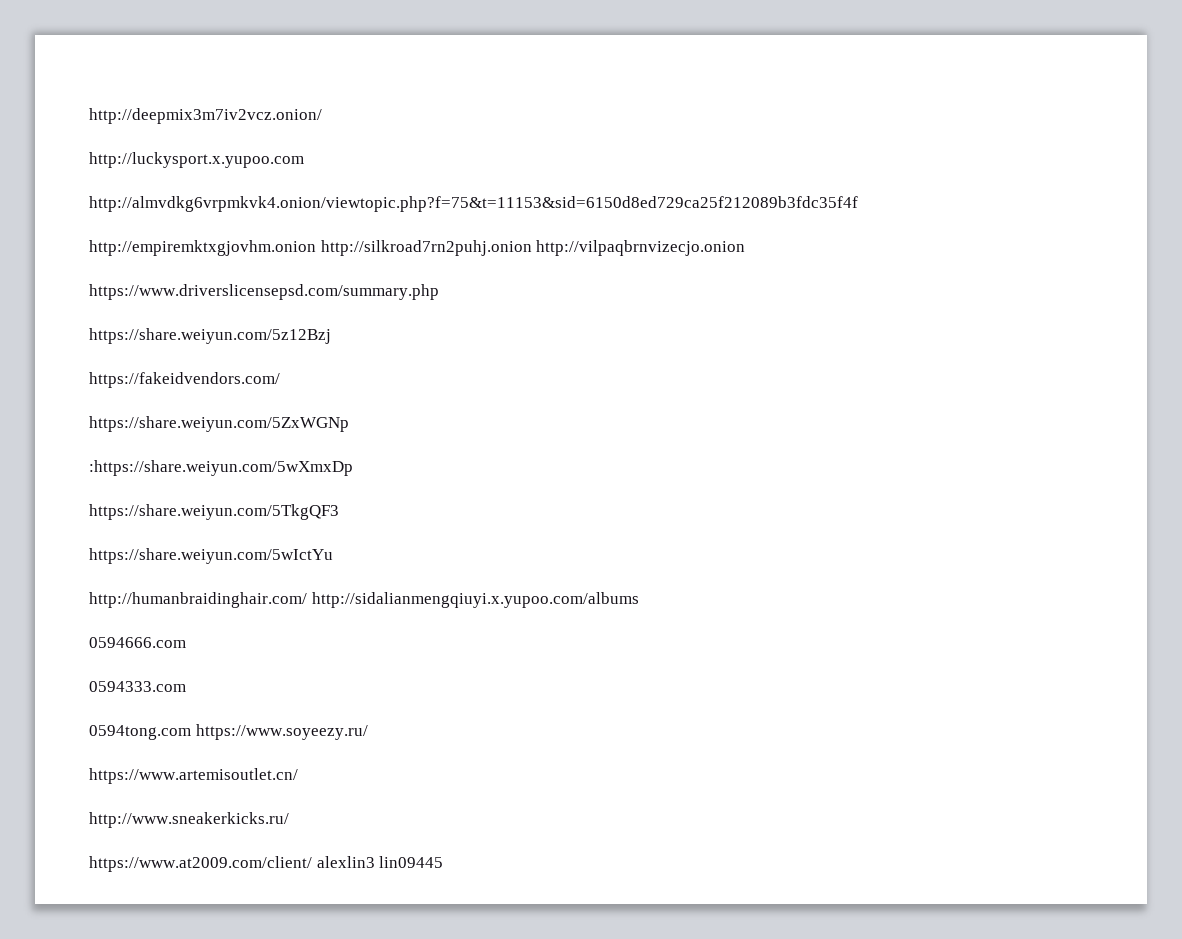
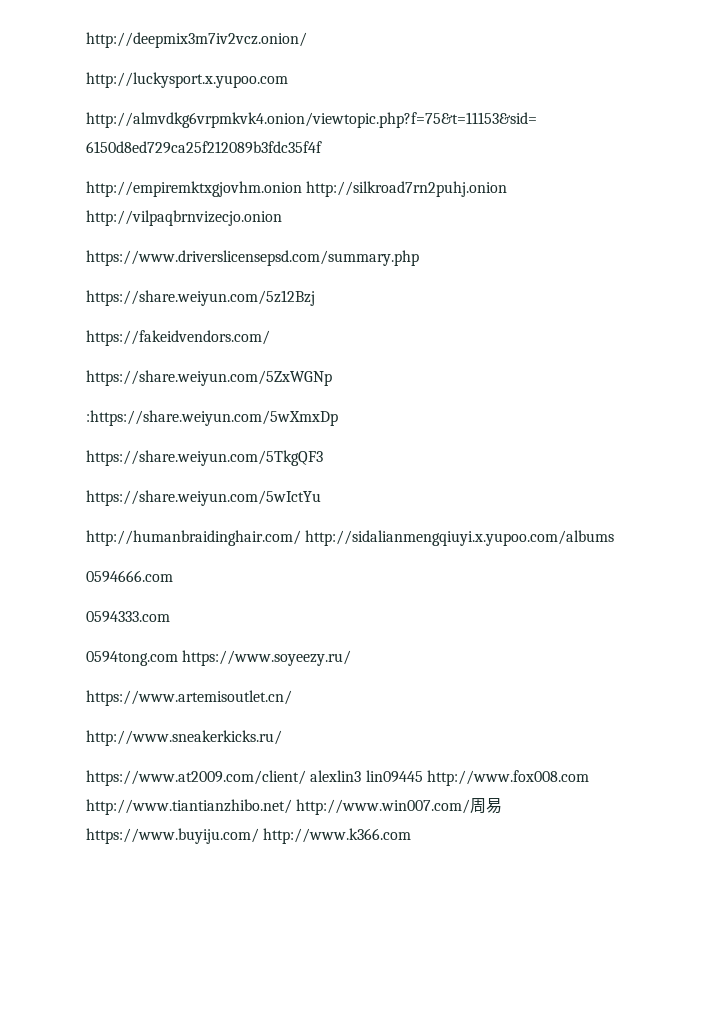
(444, 862) none -> [426,770,589,786] [86,798,503,815] [86,828,412,844] http://www.fox008.com http://www.tiantianzhibo.net/ http://www.win007.com/周易https://www.buyiju.com/ http://www.k366.com

